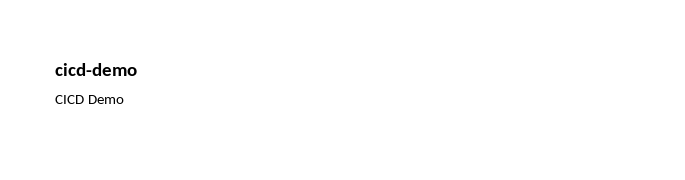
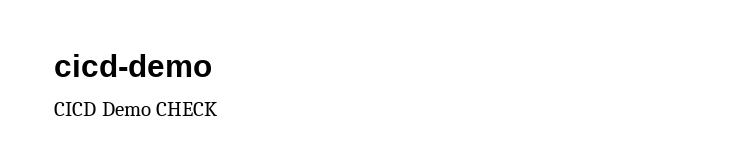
(124, 99) none -> [156,102,219,116] CHECK

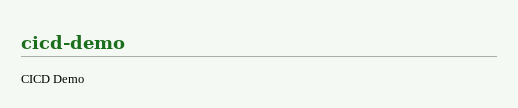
[156,102,219,116] CHECK -> (85, 79) none

